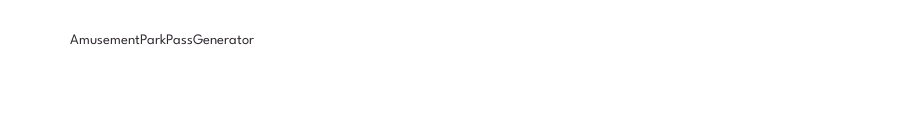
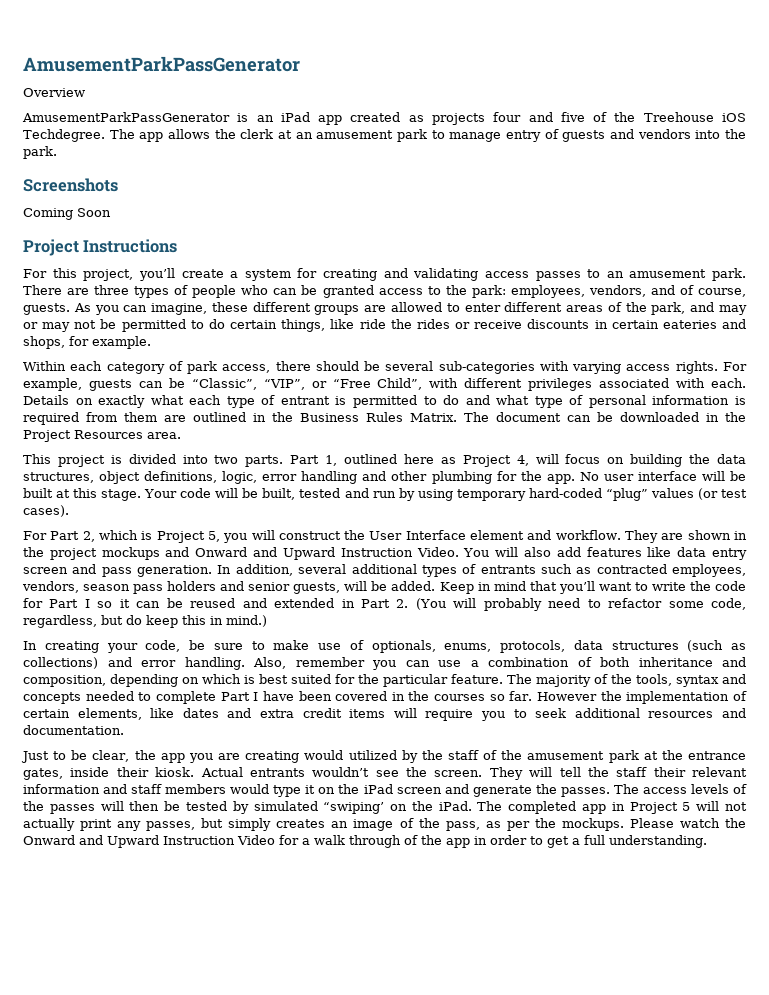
[70,34,254,45] AmusementParkPassGenerator -> [23,56,300,72] [23,88,85,97] [22,112,747,125] [23,129,746,142] [23,146,57,159] [23,178,118,192] [23,208,111,220] [23,239,178,256] [23,268,746,281] [23,285,746,298] [23,302,748,315] [23,319,746,332] [23,336,151,349] [23,361,747,374] [23,378,747,391] [23,395,746,408] [23,412,746,425] [23,430,181,442] [23,454,747,467] [23,471,746,484] [23,488,748,501] [23,505,69,517] [23,530,748,543] [23,547,747,560] [23,564,746,577] [22,581,746,594] [23,598,746,611] [23,615,267,628] [23,640,746,653] [23,657,746,670] [23,674,746,687] [23,691,747,704] [23,708,747,721] [23,725,124,735] [21,750,747,763] [23,767,747,780] [23,784,747,797] [23,801,747,814] [23,818,746,831] [23,835,707,848] AmusementParkPassGenerator // Overview // AmusementParkPassGenerator is an iPad app created as projects four and five of the Treehouse iOS Techdegree. The app allows the clerk at an amusement park to manage entry of guests and vendors into the park. // Screenshots // Coming Soon // Project Instructions // For this project, you’ll create a system for creating and validating access passes to an amusement park. There are three types of people who can be granted access to the park: employees, vendors, and of course, guests. As you can imagine, these different groups are allowed to enter different areas of the park, and may or may not be permitted to do certain things, like ride the rides or receive discounts in certain eateries and shops, for example. // Within each category of park access, there should be several sub-categories with varying access rights. For example, guests can be “Classic”, “VIP”, or “Free Child”, with different privileges associated with each. Details on exactly what each type of entrant is permitted to do and what type of personal information is required from them are outlined in the Business Rules Matrix. The document can be downloaded in the Project Resources area. // This project is divided into two parts. Part 1, outlined here as Project 4, will focus on building the data structures, object definitions, logic, error handling and other plumbing for the app. No user interface will be built at this stage. Your code will be built, tested and run by using temporary hard-coded “plug” values (or test cases). // For Part 2, which is Project 5, you will construct the User Interface element and workflow. They are shown in the project mockups and Onward and Upward Instruction Video. You will also add features like data entry screen and pass generation. In addition, several additional types of entrants such as contracted employees, vendors, season pass holders and senior guests, will be added. Keep in mind that you’ll want to write the code for Part I so it can be reused and extended in Part 2. (You will probably need to refactor some code, regardless, but do keep this in mind.) // In creating your code, be sure to make use of optionals, enums, protocols, data structures (such as collections) and error handling. Also, remember you can use a combination of both inheritance and composition, depending on which is best suited for the particular feature. The majority of the tools, syntax and concepts needed to complete Part I have been covered in the courses so far. However the implementation of certain elements, like dates and extra credit items will require you to seek additional resources and documentation. // Just to be clear, the app you are creating would utilized by the staff of the amusement park at the entrance gates, inside their kiosk. Actual entrants wouldn’t see the screen. They will tell the staff their relevant information and staff members would type it on the iPad screen and generate the passes. The access levels of the passes will then be tested by simulated “swiping’ on the iPad. The completed app in Project 5 will not actually print any passes, but simply creates an image of the pass, as per the mockups. Please watch the Onward and Upward Instruction Video for a walk through of the app in order to get a full understanding.

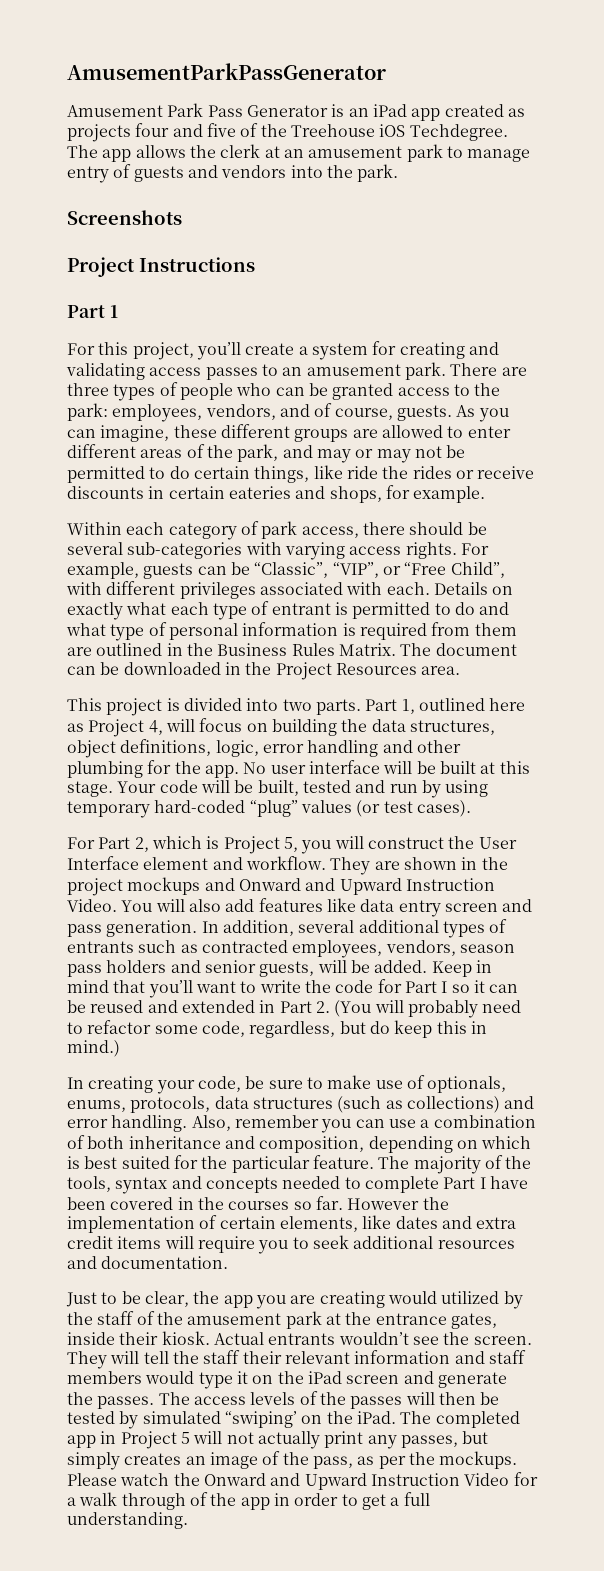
[23,88,85,97] [22,112,230,122] Overview // AmusementParkPassGenerator -> [67,103,328,117] Amusement Park Pass Generator
[23,208,111,220] // Coming Soon -> (182, 217) none
(178, 246) none -> [67,305,118,318] // Part 1

